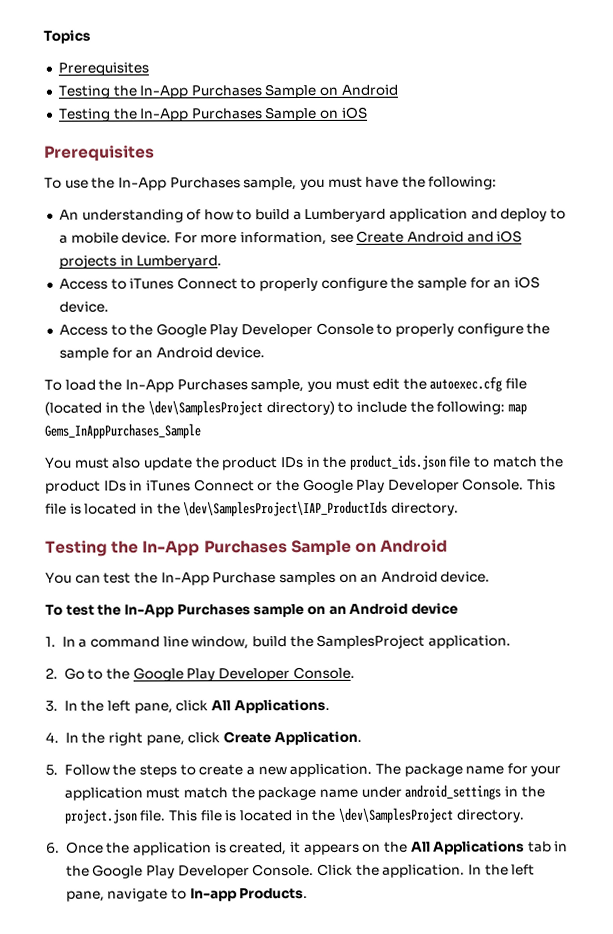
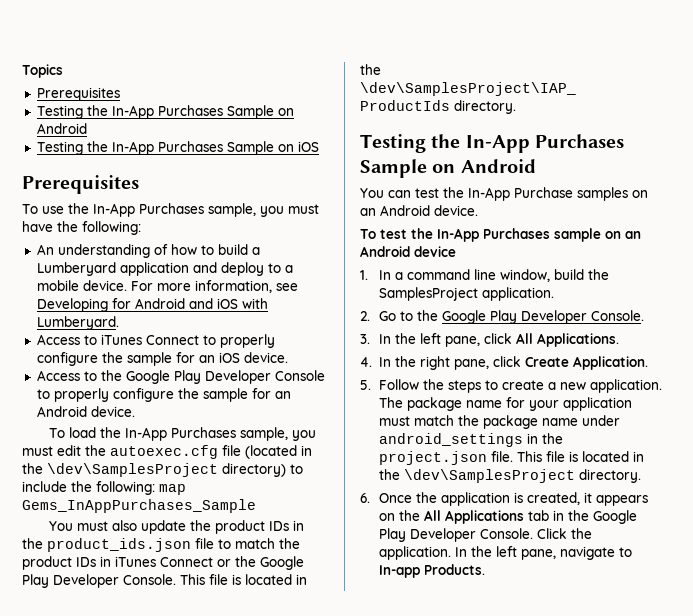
[356,230,405,243] Create -> [36,298,131,312] Developing for
[58,254,134,269] projects in -> [241,298,268,309] with

